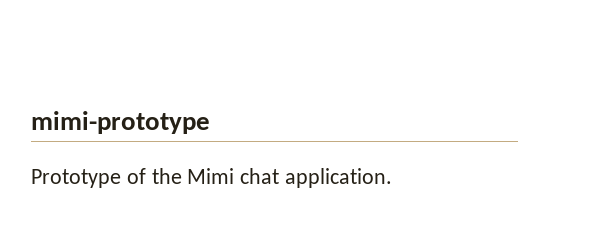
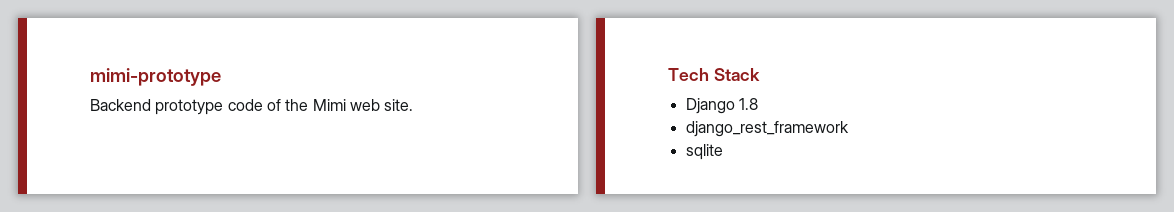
[31,168,393,188] Prototype of the Mimi chat application. -> [90,99,414,115] [668,68,760,81] [685,98,758,114] [685,121,849,137] [685,144,723,160] Backend prototype code of the Mimi web site. // Tech Stack // Django 1.8 // django_rest_framework // sqlite

